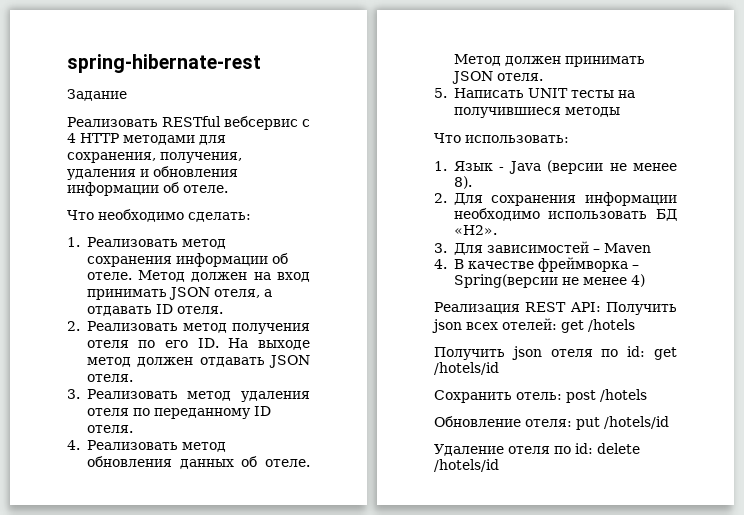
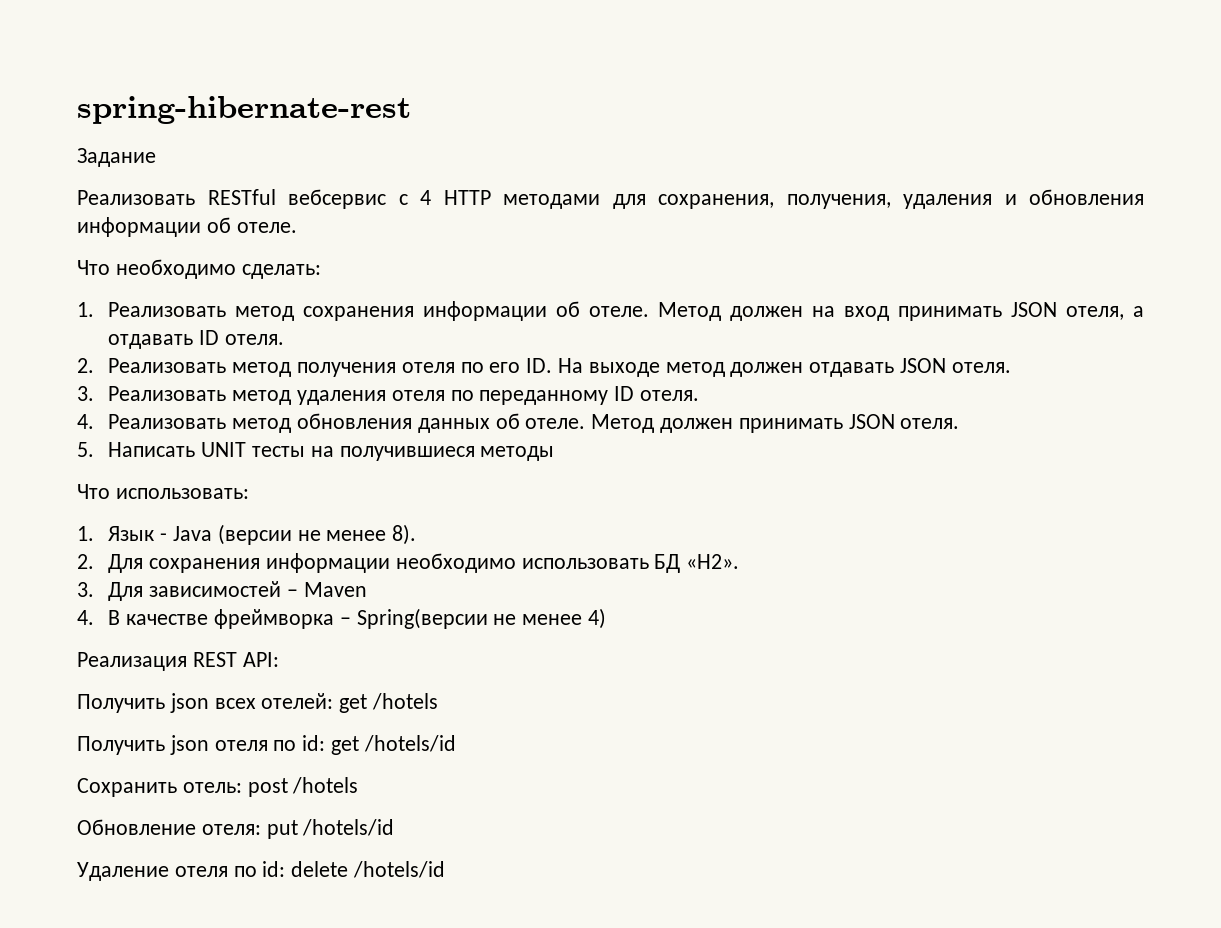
(601, 307) none -> (279, 659) //

